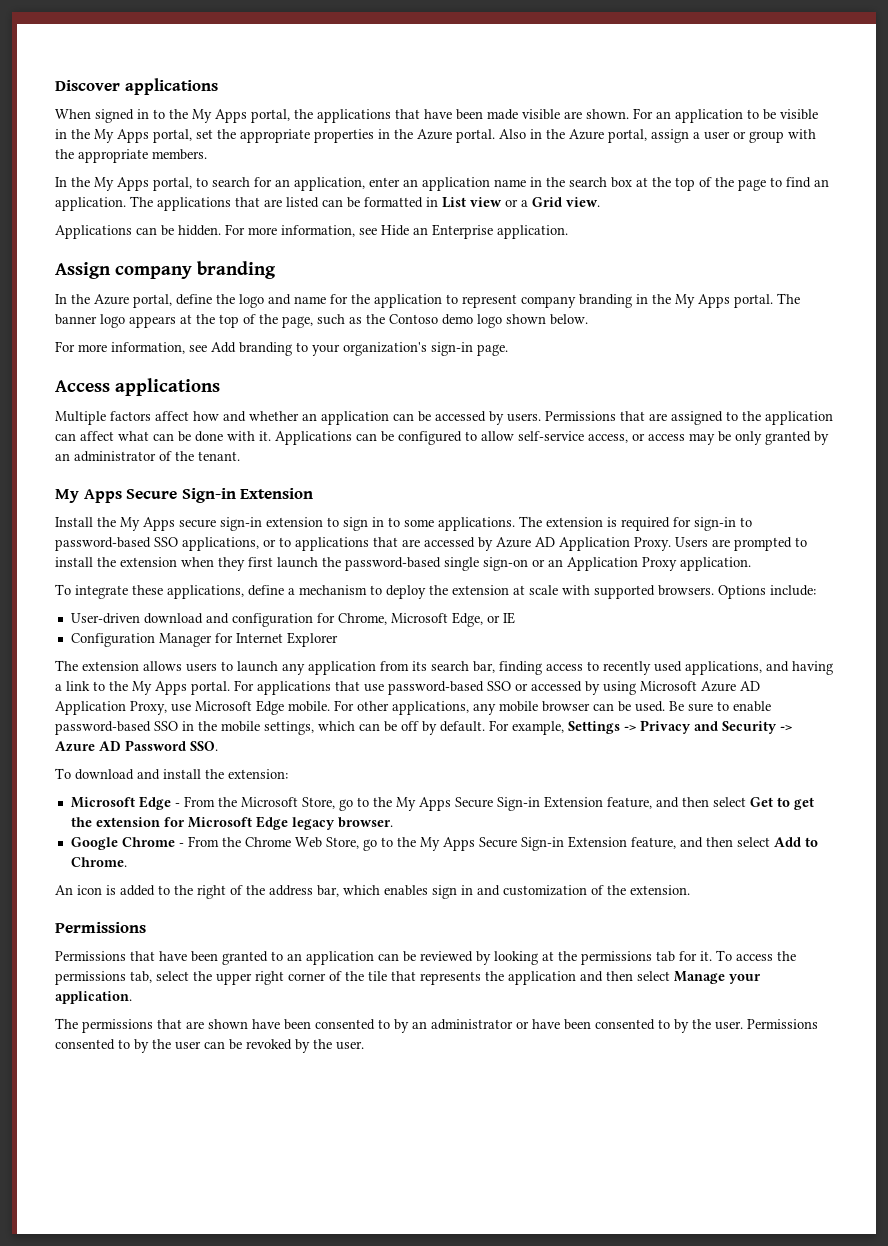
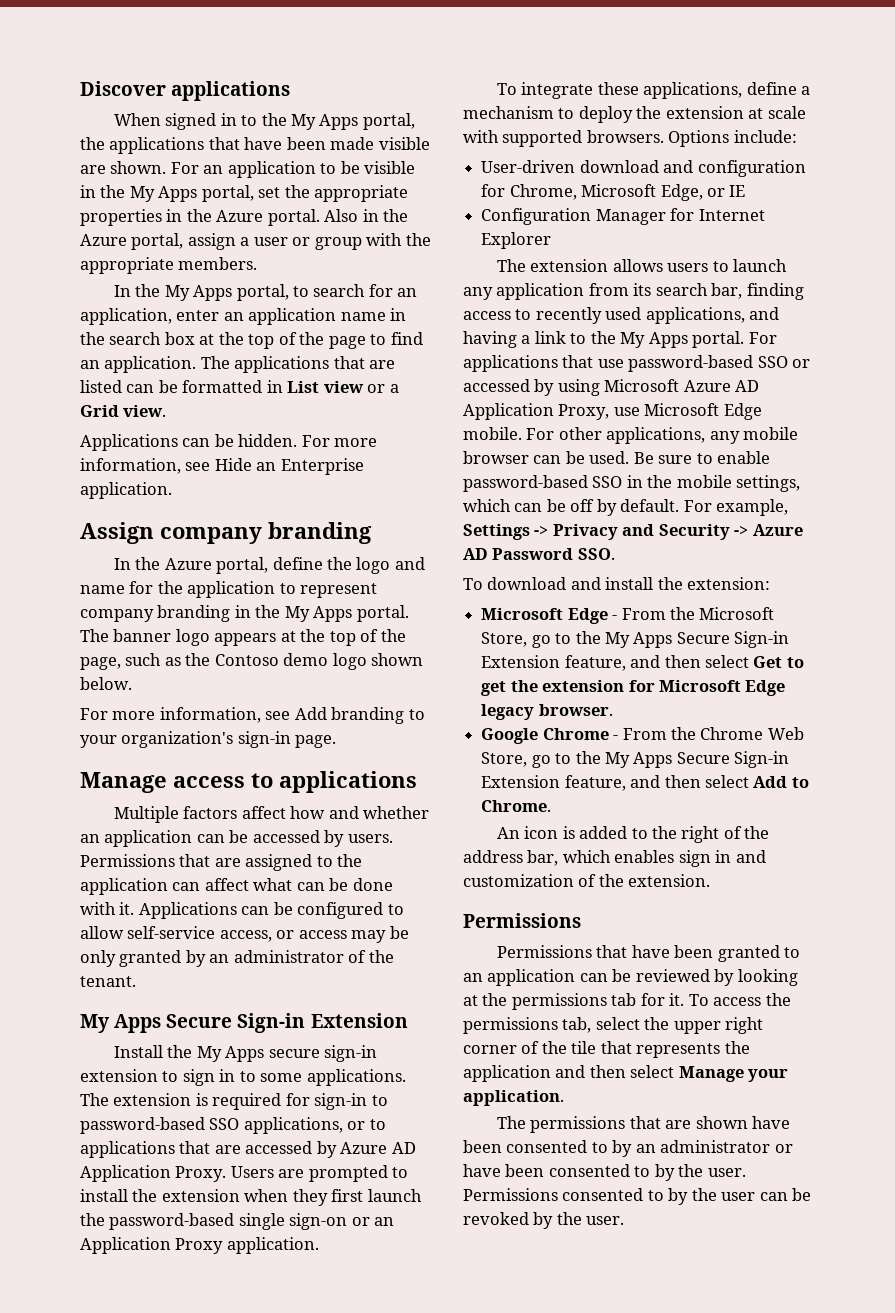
[55,380,110,392] Access -> [80,772,273,793] Manage access to

